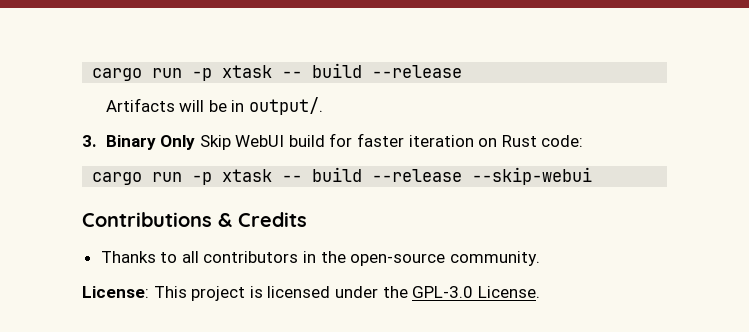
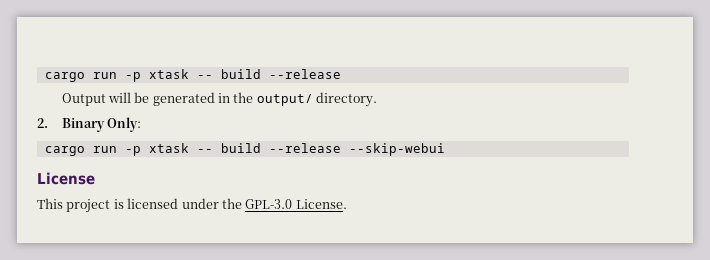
[105,98,175,112] Artifacts -> [61,93,106,106] Output
[231,97,323,115] [82,133,584,150] in output/. // 3. Binary Only Skip WebUI build for faster iteration on Rust code: -> [152,92,378,107] [37,117,141,132] generated in the output/ directory. // 2. Binary Only:
[82,212,307,227] [100,251,540,266] [82,286,149,298] Contributions & Credits // Thanks to all contributors in the open-source community. // License: -> [37,172,95,185] License //

